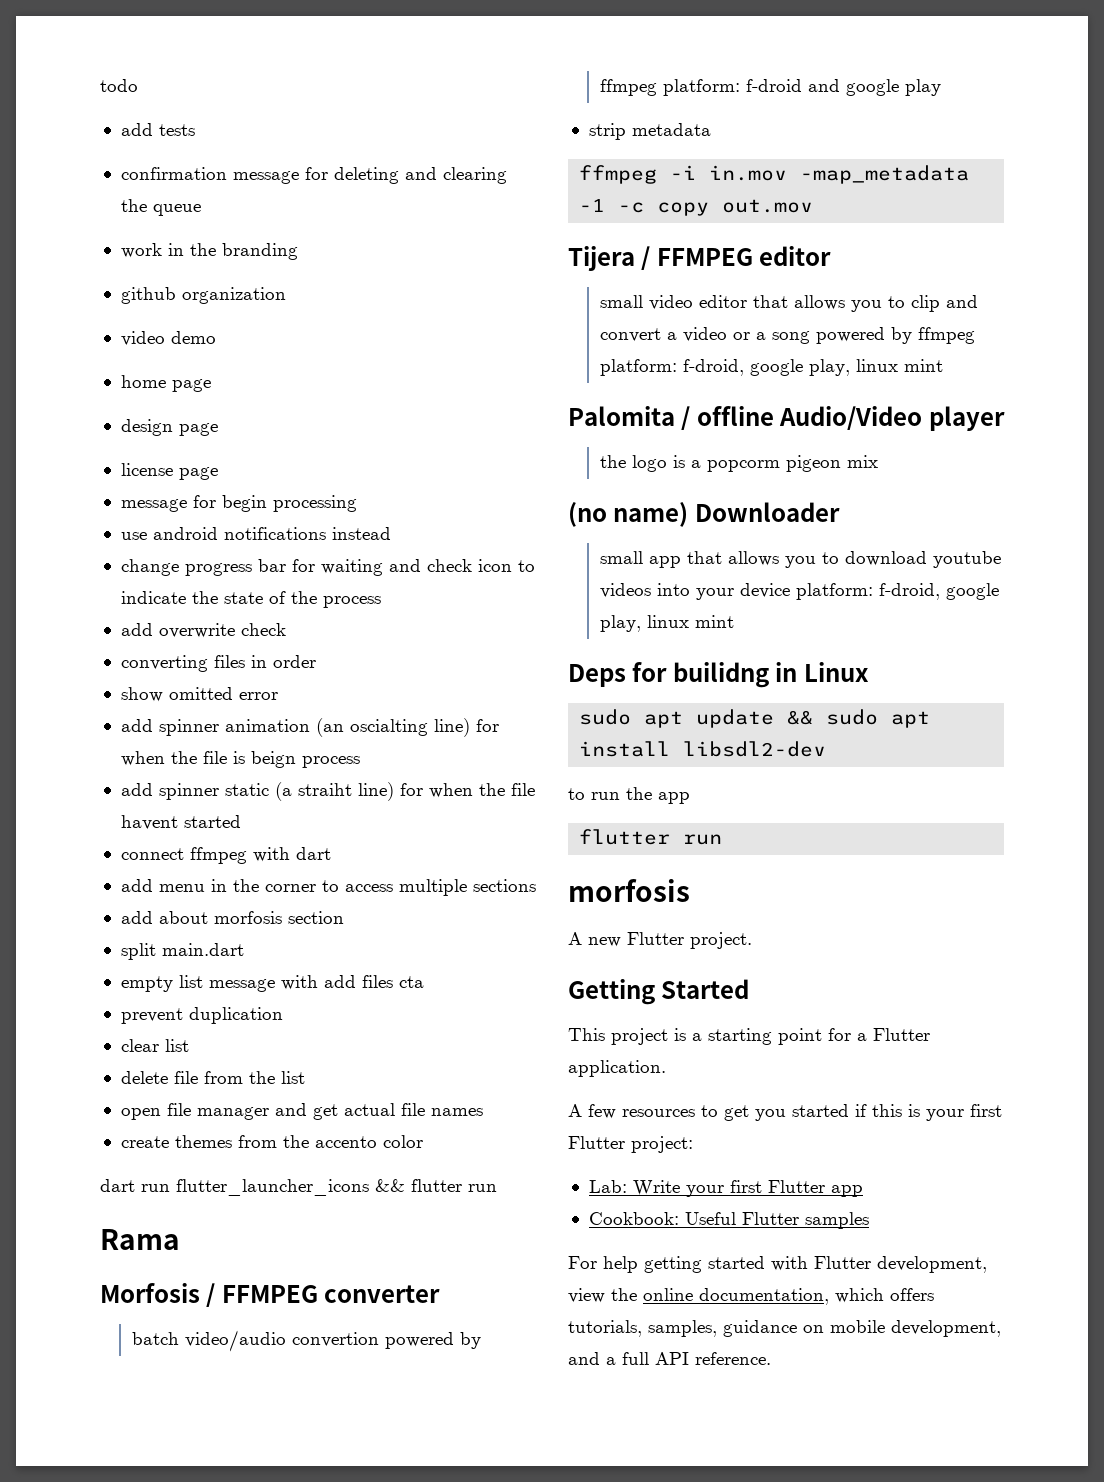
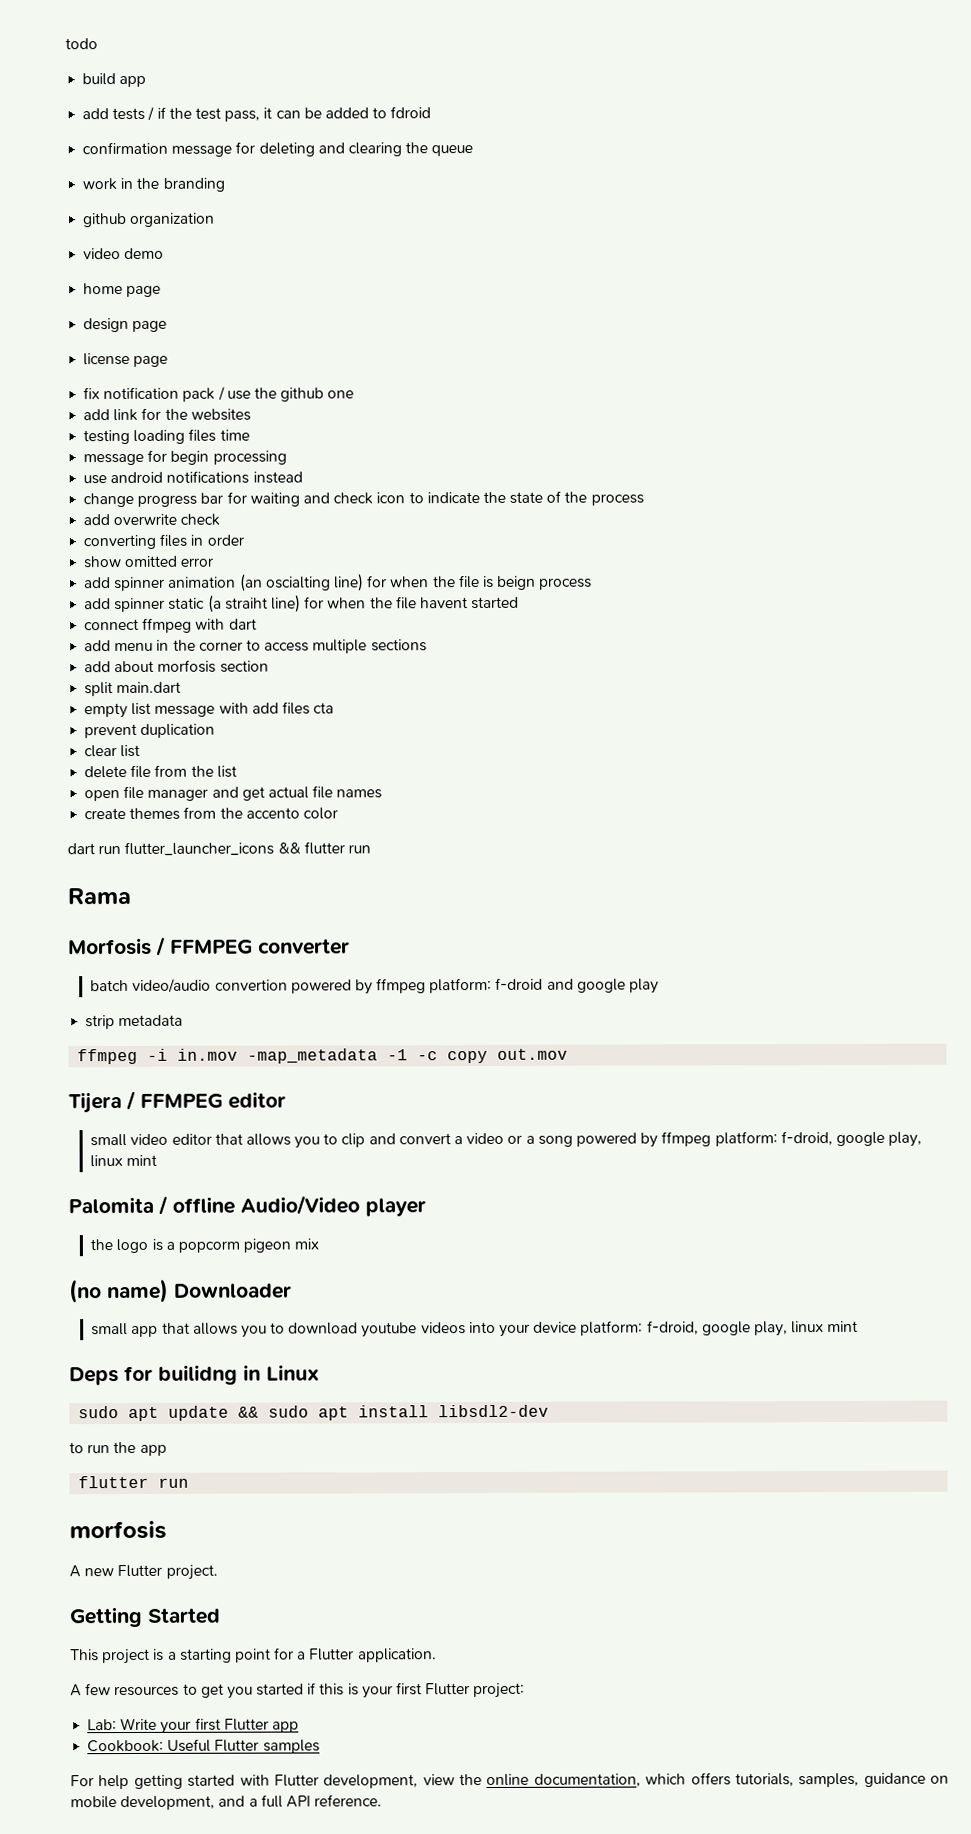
(138, 85) none -> [82,73,147,88] // build app
(195, 130) none -> [147,106,432,122] / if the test pass, it can be added to fdroid
(218, 473) none -> [83,386,355,402] [83,407,251,422] [83,428,250,445] // fix notification pack / use the github one // add link for the websites // testing loading files time

